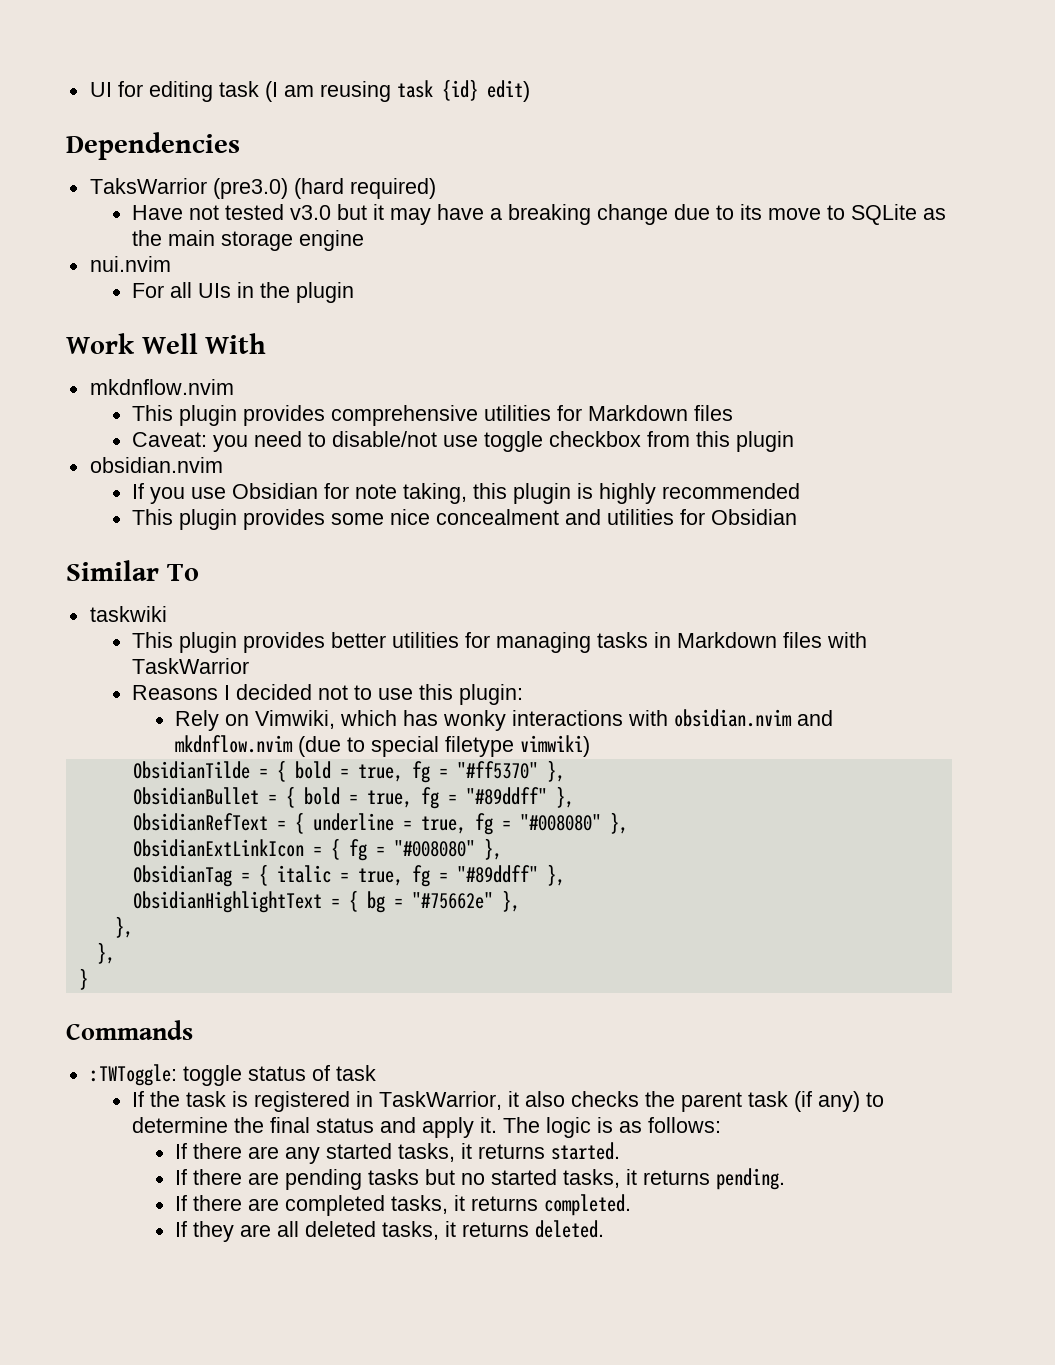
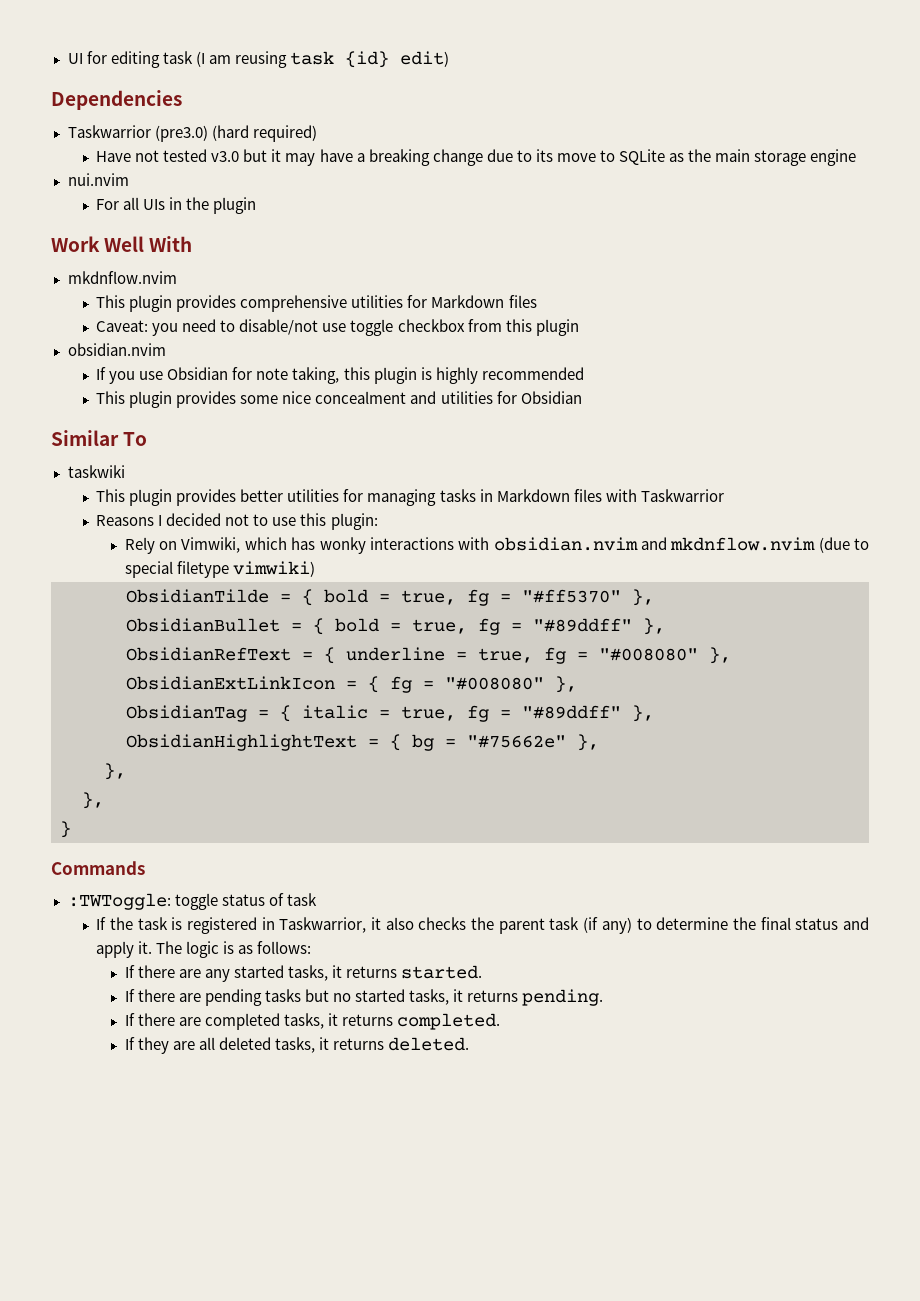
[89,178,207,194] TaksWarrior -> [67,125,151,138] Taskwarrior
[132,658,250,674] TaskWarrior -> [640,489,724,502] Taskwarrior
[379,1091,503,1110] TaskWarrior, -> [279,917,367,933] Taskwarrior,

